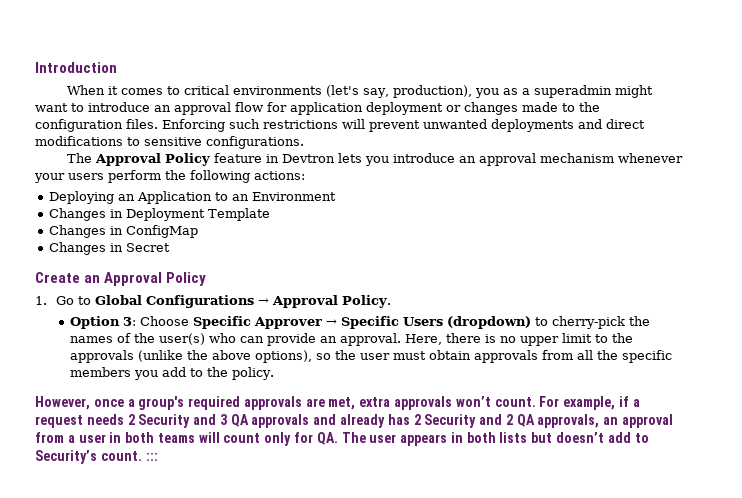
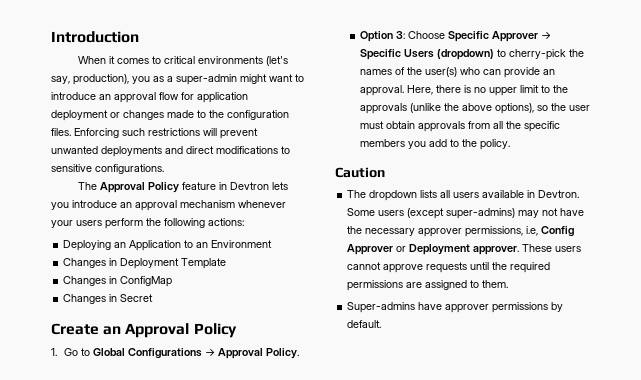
[533,85,612,98] superadmin -> [176,74,237,85] super-admin
[35,396,640,410] [35,414,674,428] [35,432,649,446] [35,450,158,464] However, once a group's required approvals are met, extra approvals won’t count. For example, if a request needs 2 Security and 3 QA approvals and already has 2 Security and 2 QA approvals, an approval from a user in both teams will count only for QA. The user appears in both lists but doesn’t add to Security’s count. ::: -> [335,167,385,178] [347,190,580,201] [347,208,585,219] [347,226,575,237] [347,244,582,255] [347,262,551,273] [347,280,509,291] [347,302,564,313] [347,320,382,328] Caution // The dropdown lists all users available in Devtron. Some users (except super-admins) may not have the necessary approver permissions, i.e, Config Approver or Deployment approver. These users cannot approve requests until the required permissions are assigned to them. // Super-admins have approver permissions by default.

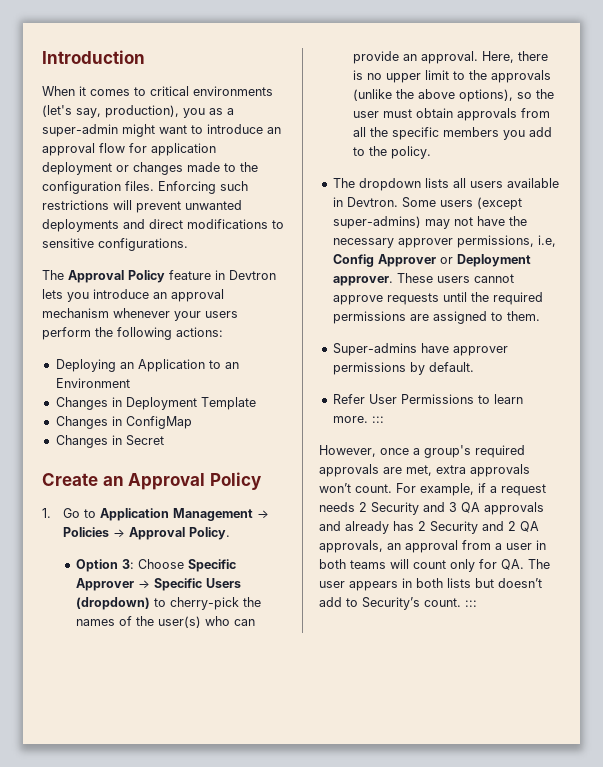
[92,348,202,359] Global Configurations -> [99,508,269,521] [62,527,109,537] Application Management → Policies
[335,167,385,178] // Caution -> (432, 152) none
(382, 324) none -> [332,394,523,404] [332,416,384,423] [319,445,525,458] [319,464,530,477] [319,483,546,496] [319,502,544,515] [319,521,539,534] [319,540,546,553] [319,559,550,572] [319,578,542,591] [319,597,477,610] // Refer User Permissions to learn more. ::: // However, once a group's required approvals are met, extra approvals won’t count. For example, if a request needs 2 Security and 3 QA approvals and already has 2 Security and 2 QA approvals, an approval from a user in both teams will count only for QA. The user appears in both lists but doesn’t add to Security’s count. :::

